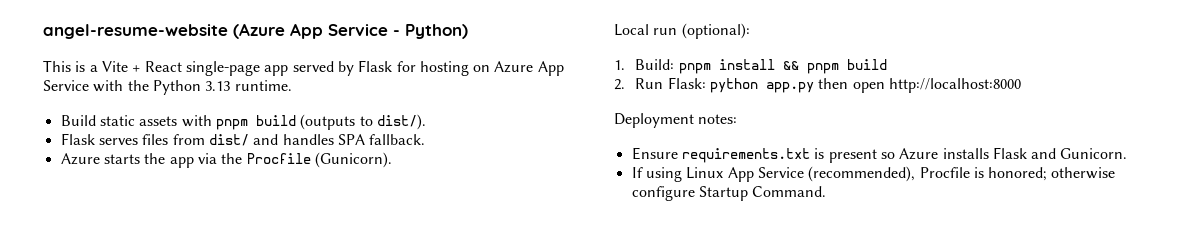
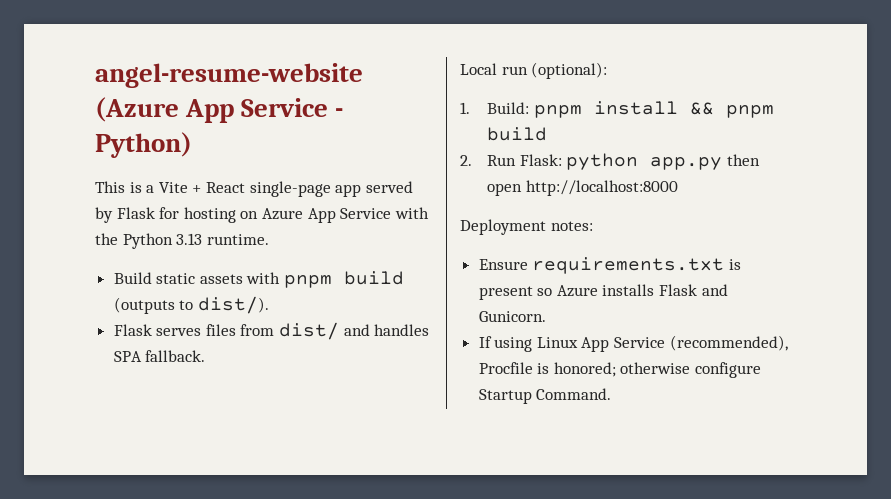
[60,152,392,168] // Azure starts the app via the Procfile (Gunicorn). -> (206, 356) none

